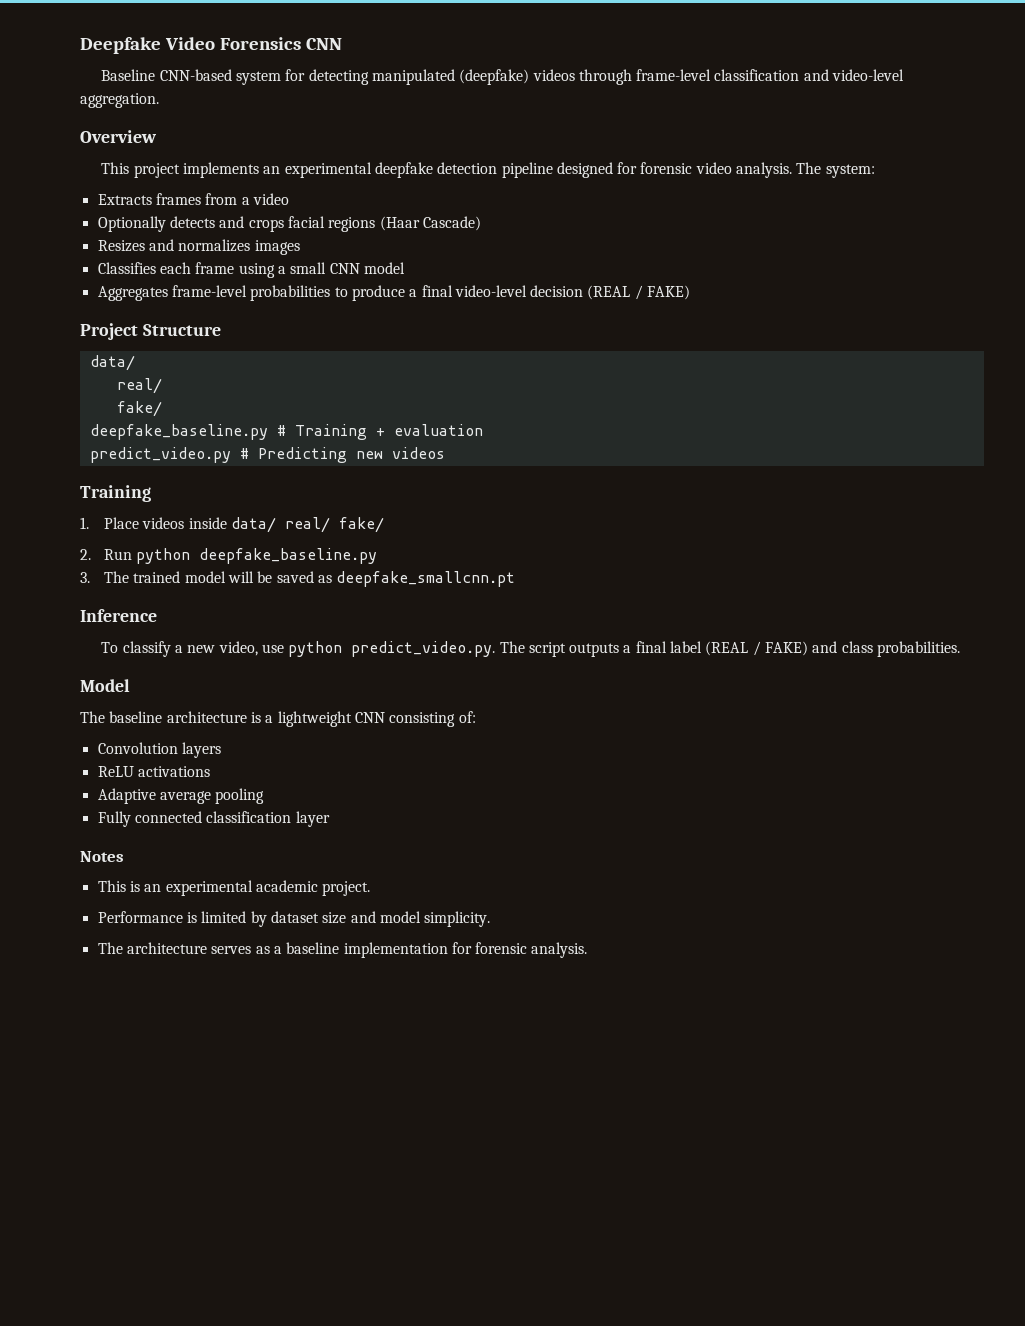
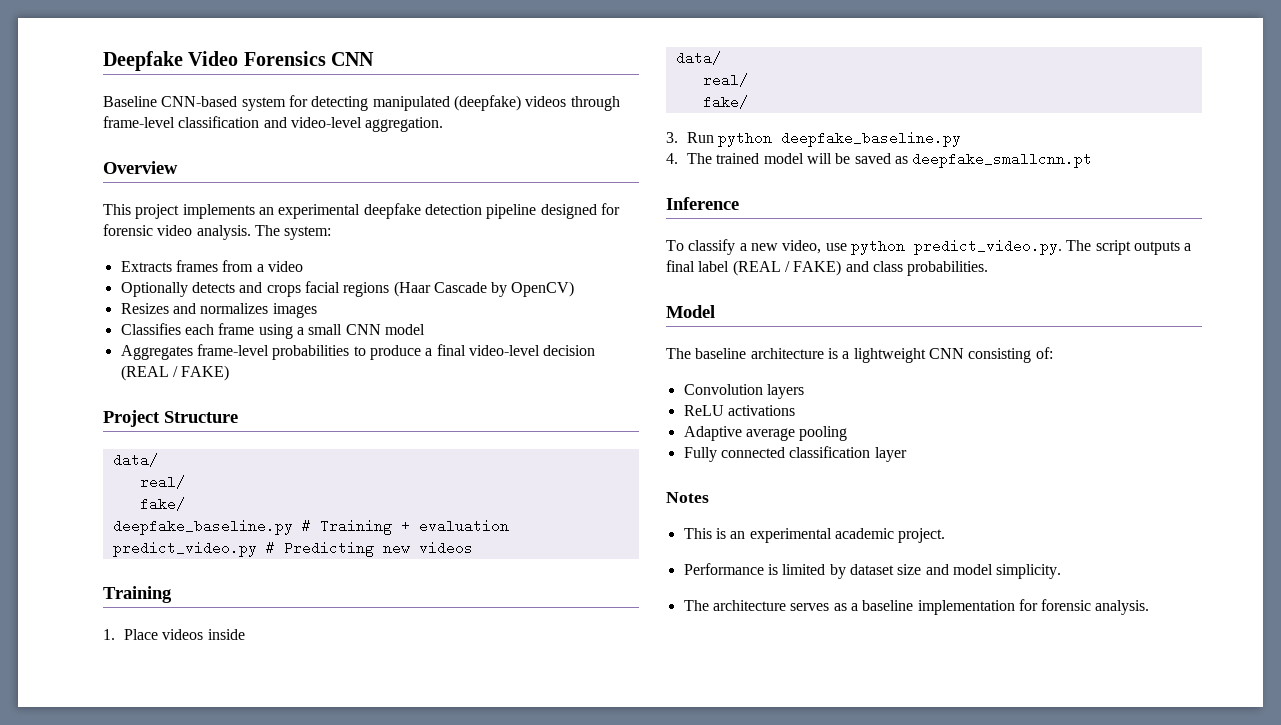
[422,216,481,231] Cascade) -> [433,281,575,297] Cascade by OpenCV)
[231,517,385,533] [80,549,91,560] data/ real/ fake/ // 2. -> [675,51,721,65] [702,73,748,87] [702,95,748,109] [666,132,678,143] // data/ // real/ // fake/ // 3.
[80,572,90,583] 3. -> [666,153,678,164] 4.

